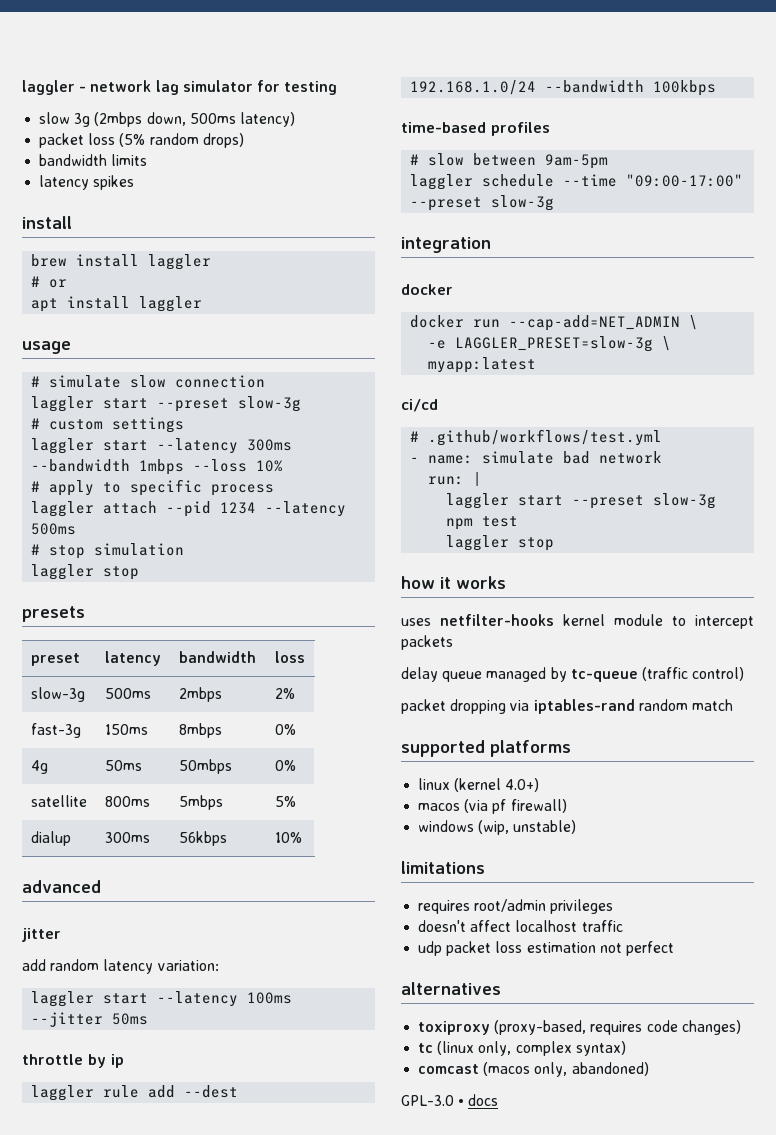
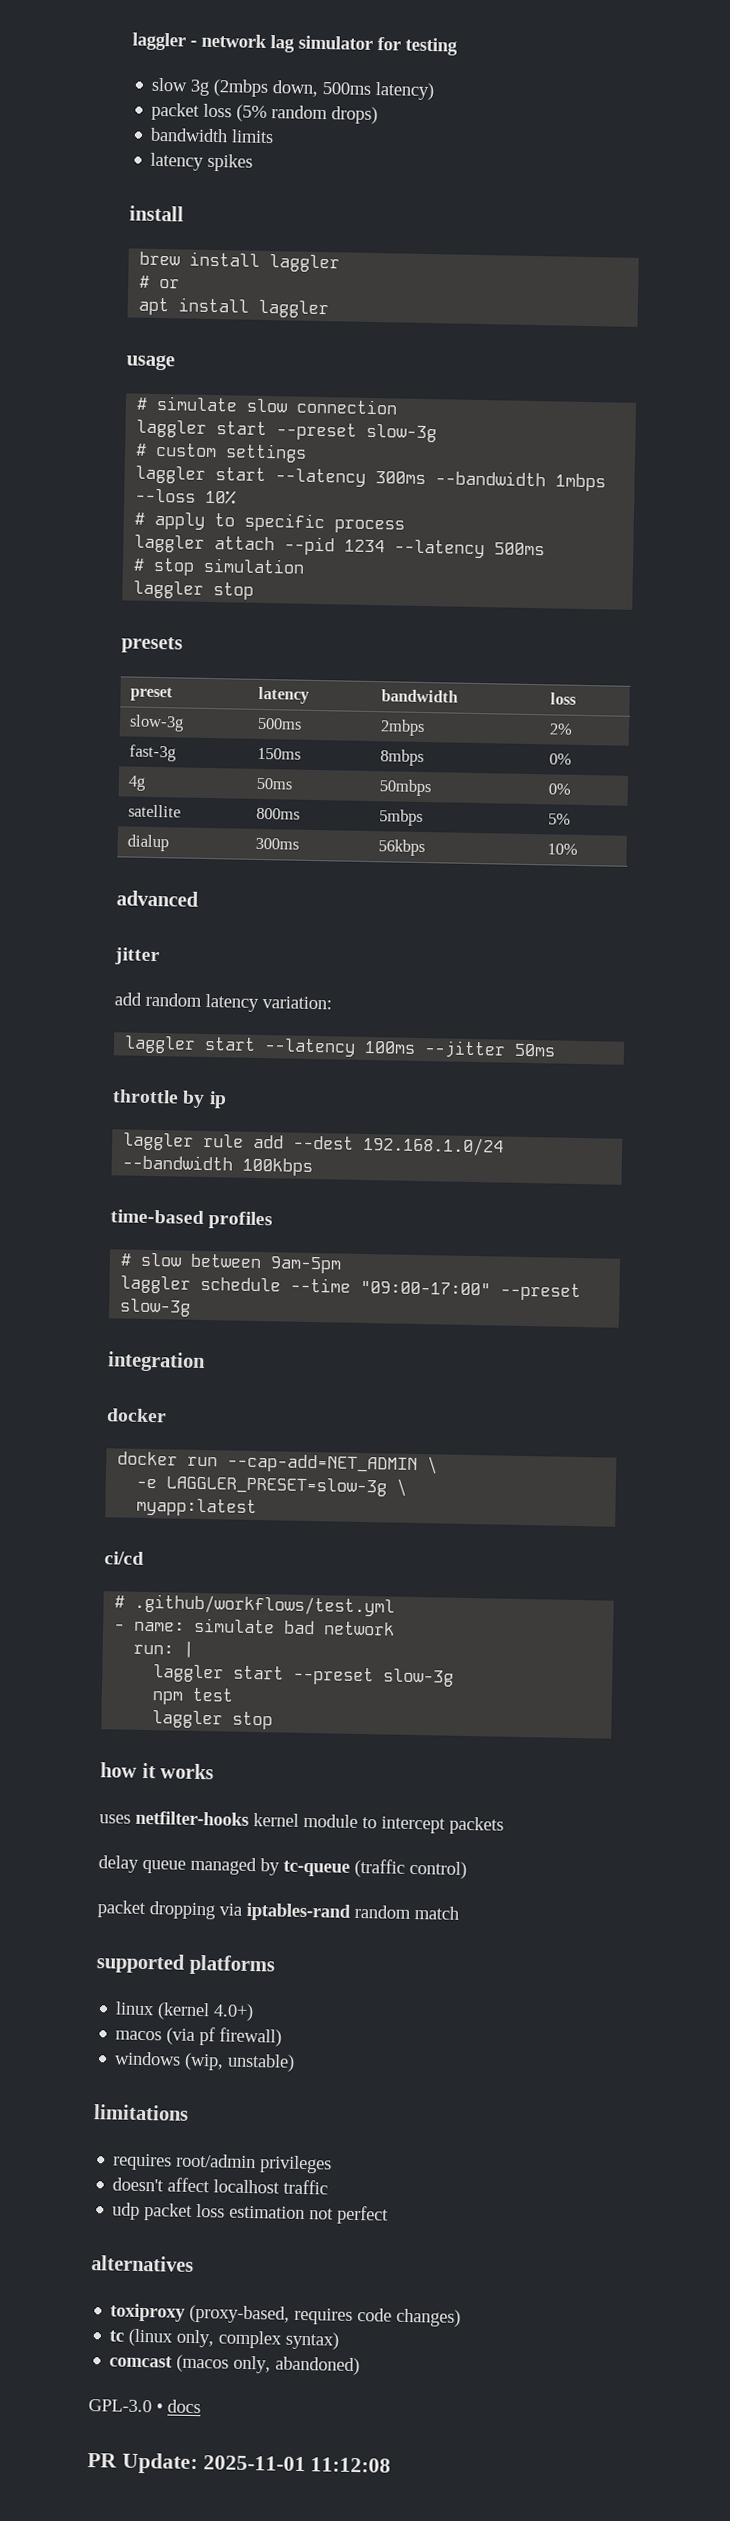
(499, 1100) none -> [87,2452,392,2475] // PR Update: 2025-11-01 11:12:08

